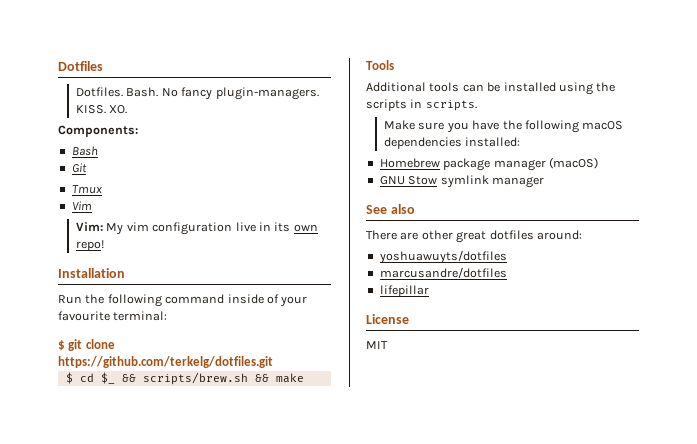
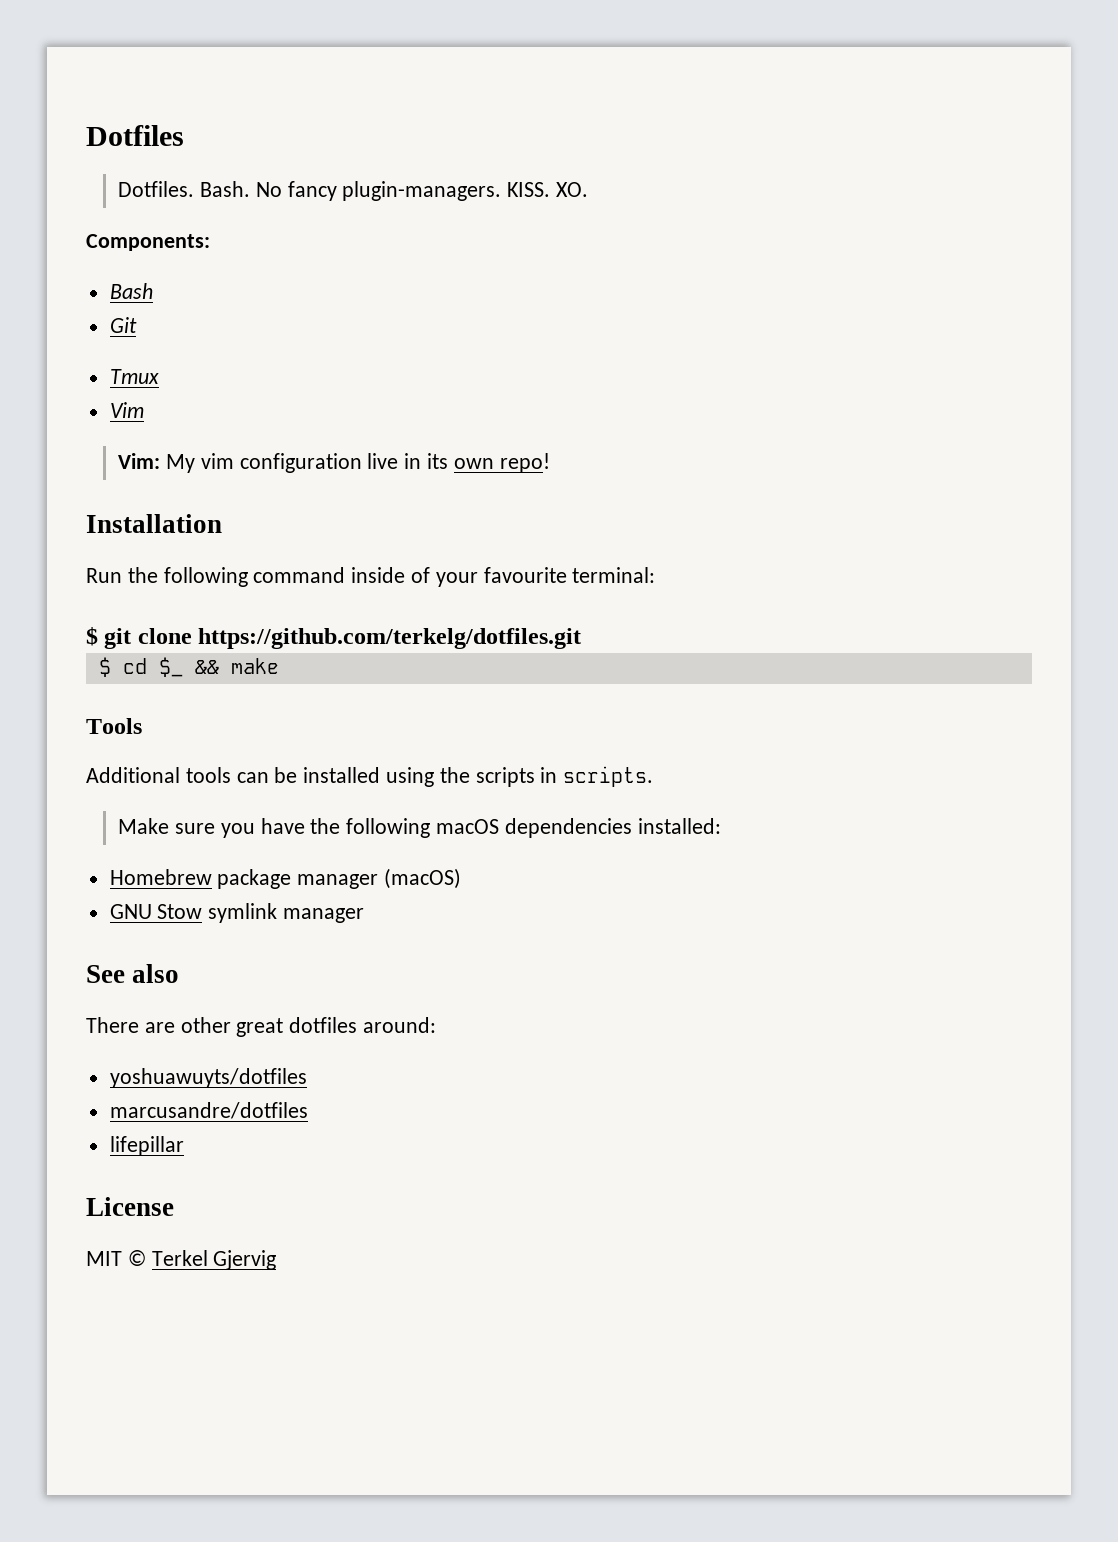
[142,372,269,385] scripts/brew.sh && -> (219, 667) none
(388, 345) none -> [127,1250,277,1270] © Terkel Gjervig

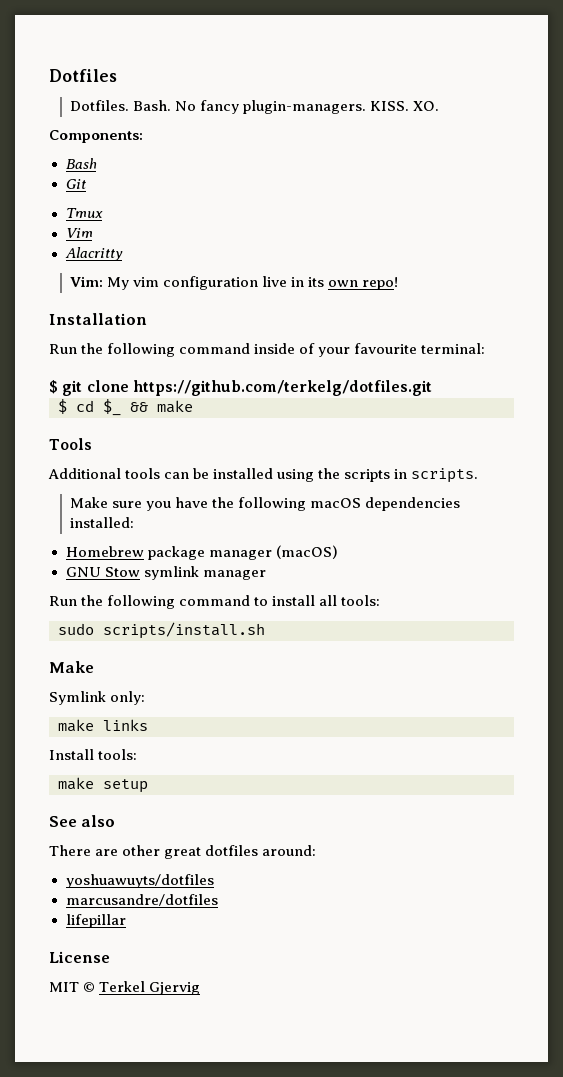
(144, 410) none -> [64,247,123,261] // Alacritty
(365, 915) none -> [49,595,381,609] [58,622,265,639] [49,661,94,673] [49,691,146,705] [58,719,148,732] [49,749,138,760] [58,777,148,793] // Run the following command to install all tools: // sudo scripts/install.sh // Make // Symlink only: // make links // Install tools: // make setup

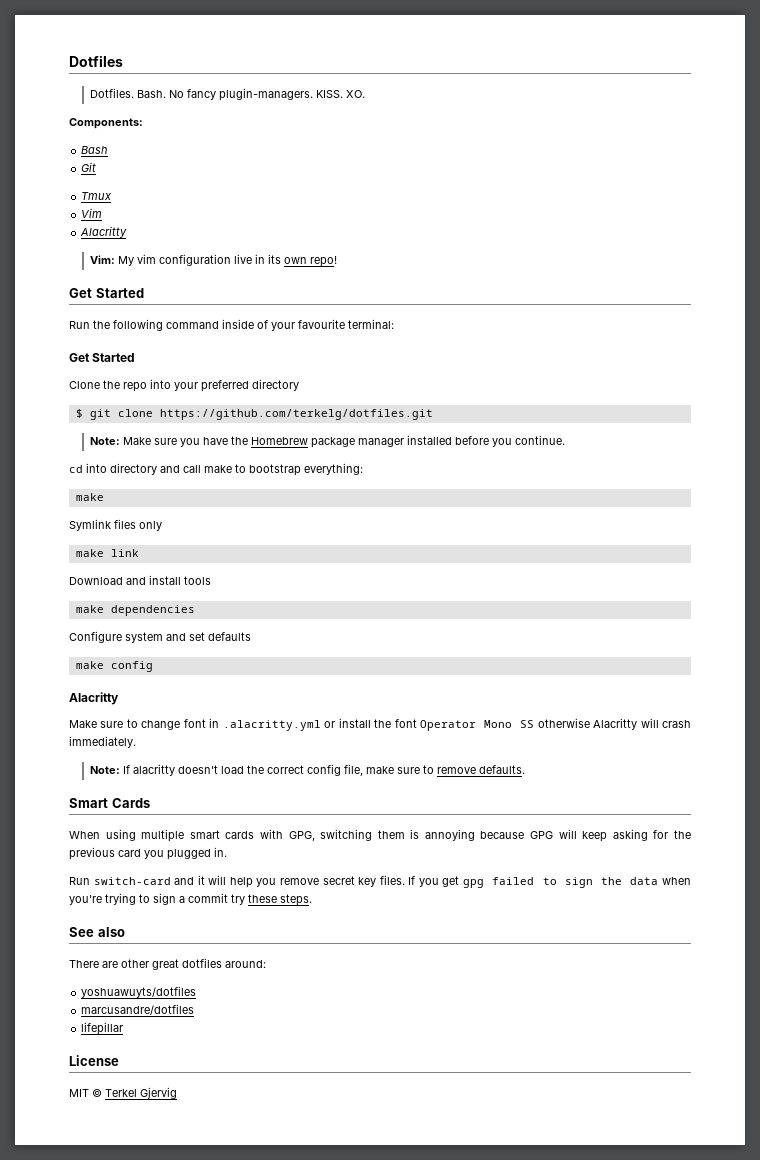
[49,313,147,325] Installation -> [69,288,144,298] Get Started
[49,380,432,396] [58,399,193,416] [49,438,92,450] [48,468,479,483] $ git clone https://github.com/terkelg/dotfiles.git // $ cd $_ && make // Tools // Additional tools can be installed using the scripts in scripts. // -> [69,353,136,362] [69,379,299,392] [75,409,433,420] [89,437,120,445] Get Started // Clone the repo into your preferred directory // $ git clone https://github.com/terkelg/dotfiles.git // Note:
[238,497,461,511] [70,517,135,528] [65,545,338,560] [65,566,266,580] [49,595,381,609] [58,622,265,639] [49,661,94,673] [49,691,146,705] [58,719,148,732] [49,749,138,760] [58,777,148,793] following macOS dependencies installed: // Homebrew package manager (macOS) // GNU Stow symlink manager // Run the following command to install all tools: // sudo scripts/install.sh // Make // Symlink only: // make links // Install tools: // make setup -> [250,435,565,448] [69,463,363,476] [75,493,104,501] [69,519,162,531] [75,549,139,557] [69,575,211,585] [75,605,195,616] [69,631,251,643] [75,661,153,672] [69,692,119,705] [69,718,691,731] [69,736,136,748] [89,764,525,776] [69,798,150,808] [69,829,691,842] [69,847,227,860] [69,875,691,888] [69,893,312,906] Homebrew package manager installed before you continue. // cd into directory and call make to bootstrap everything: // make // Symlink files only // make link // Download and install tools // make dependencies // Configure system and set defaults // make config // Alacritty // Make sure to change font in .alacritty.yml or install the font Operator Mono SS otherwise Alacritty will crash immediately. // Note: If alacritty doesn't load the correct config file, make sure to remove defaults. // Smart Cards // When using multiple smart cards with GPG, switching them is annoying because GPG will keep asking for the previous card you plugged in. // Run switch-card and it will help you remove secret key files. If you get gpg failed to sign the data when you're trying to sign a commit try these steps.

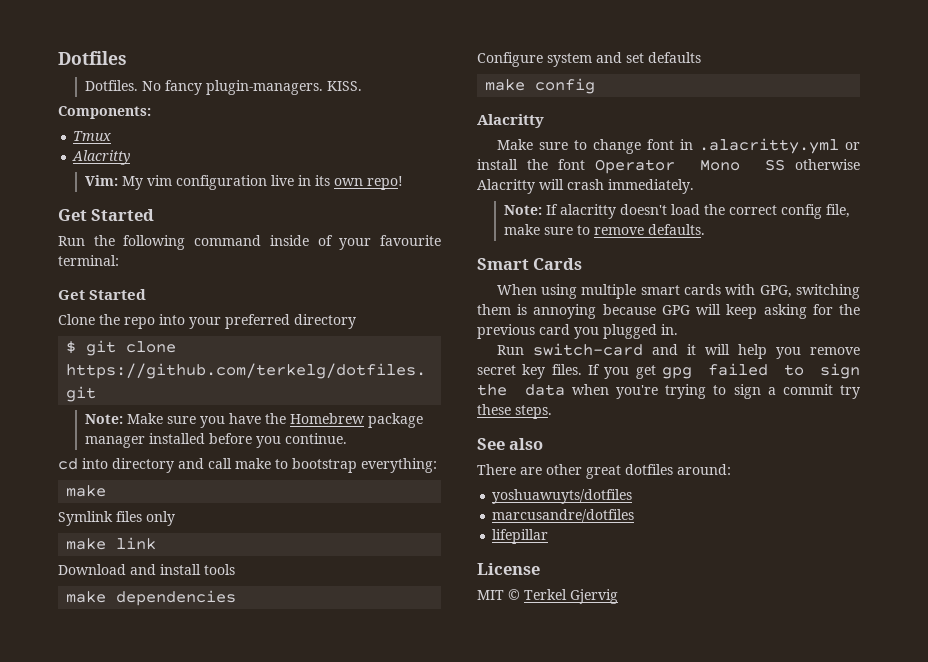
[136,90,166,98] Bash. -> (138, 85) none
[345,90,365,98] XO. -> (362, 86) none
[81,146,109,154] [81,162,97,172] // Bash // Git -> (151, 112) none
[81,208,103,218] // Vim -> (112, 136) none

